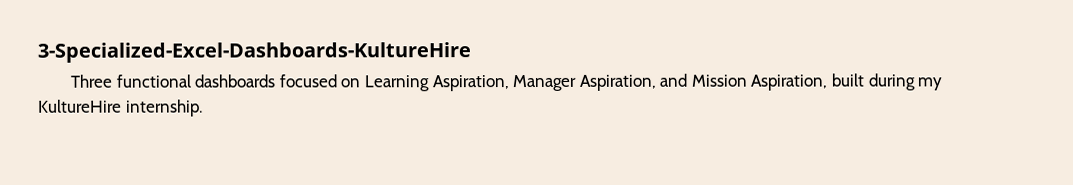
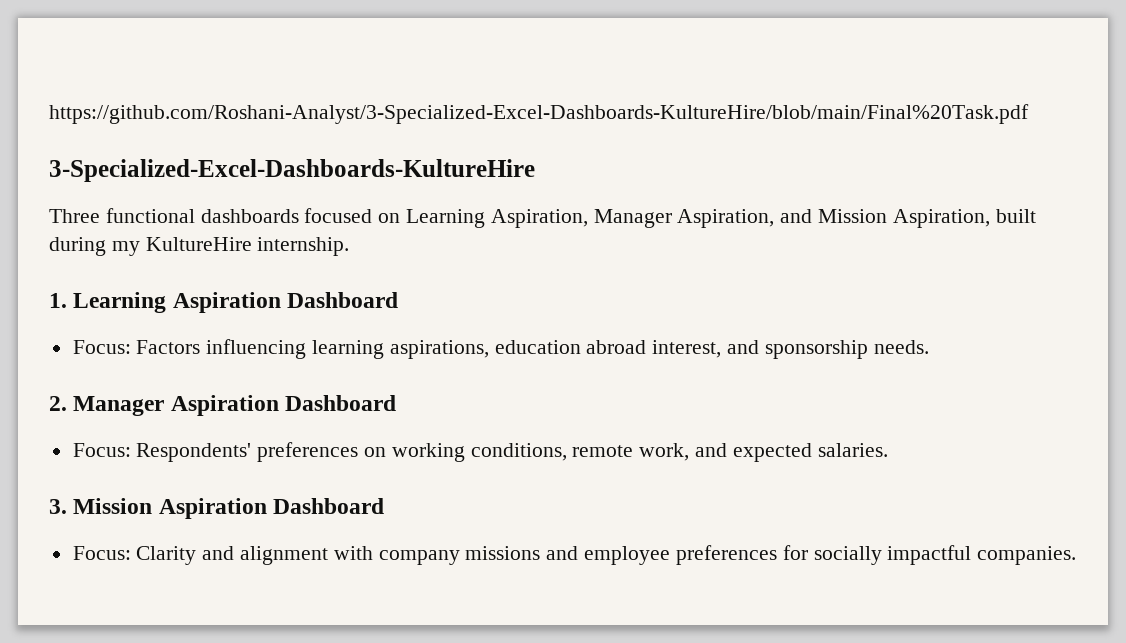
(37, 52) none -> [49,104,1029,124] https://github.com/Roshani-Analyst/3-Specialized-Excel-Dashboards-KultureHire/blob/main/Final%20Task.pdf //
(203, 108) none -> [49,292,399,313] [72,339,929,359] [49,395,397,416] [72,442,888,462] [49,498,385,519] [72,545,1077,565] // 1. Learning Aspiration Dashboard // Focus: Factors influencing learning aspirations, education abroad interest, and sponsorship needs. // 2. Manager Aspiration Dashboard // Focus: Respondents' preferences on working conditions, remote work, and expected salaries. // 3. Mission Aspiration Dashboard // Focus: Clarity and alignment with company missions and employee preferences for socially impactful companies.

